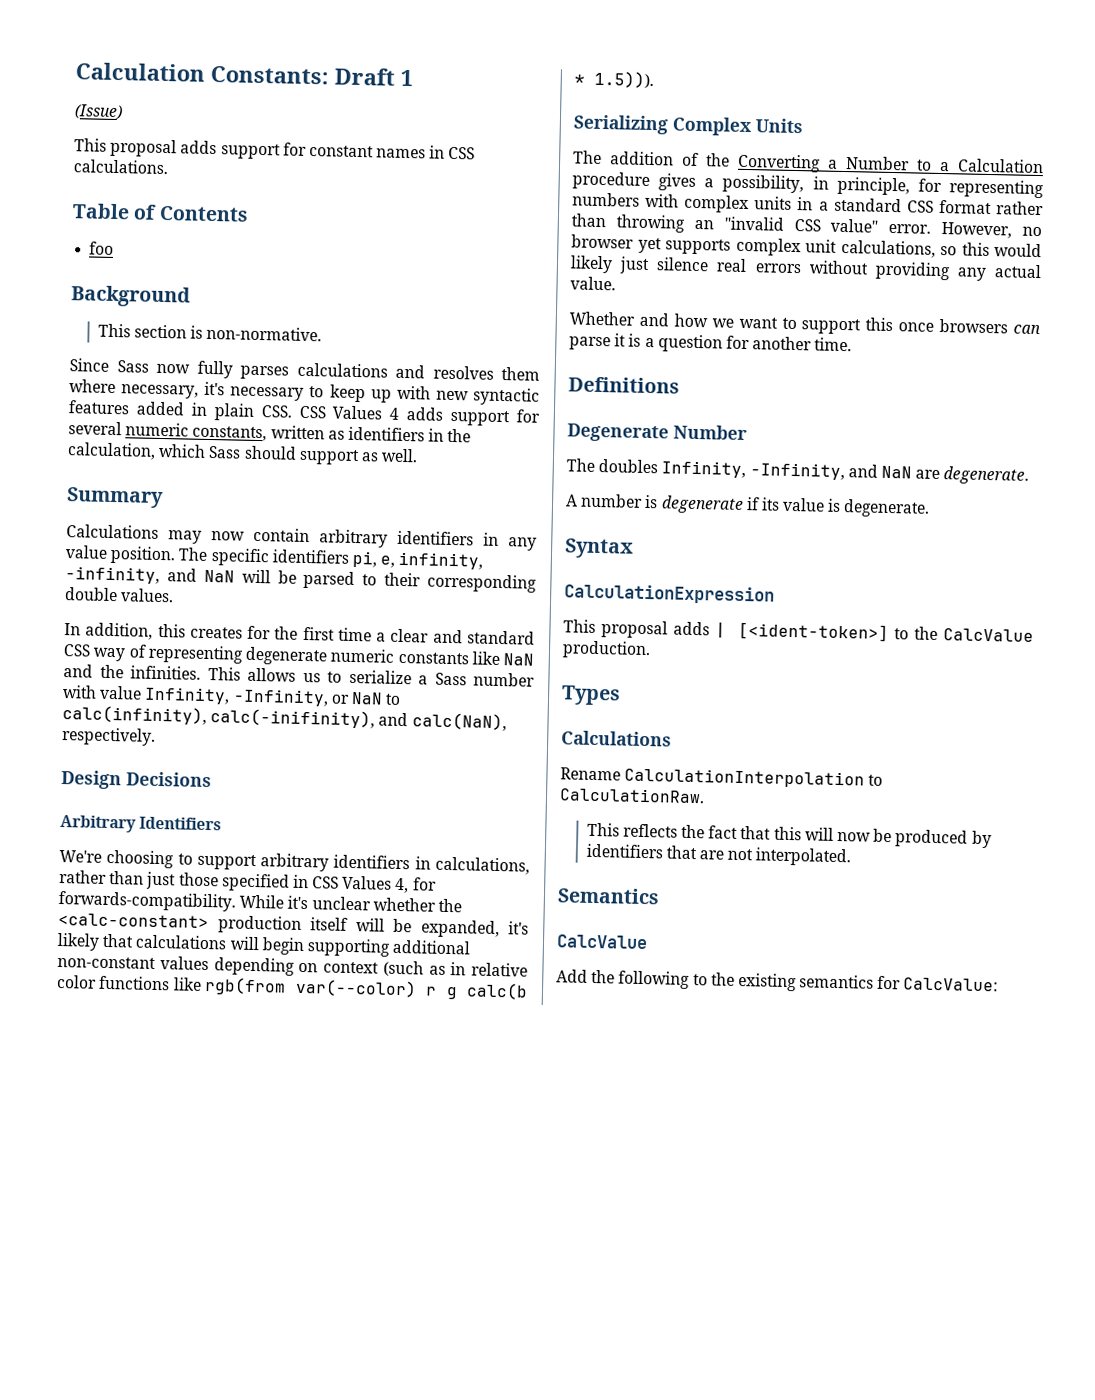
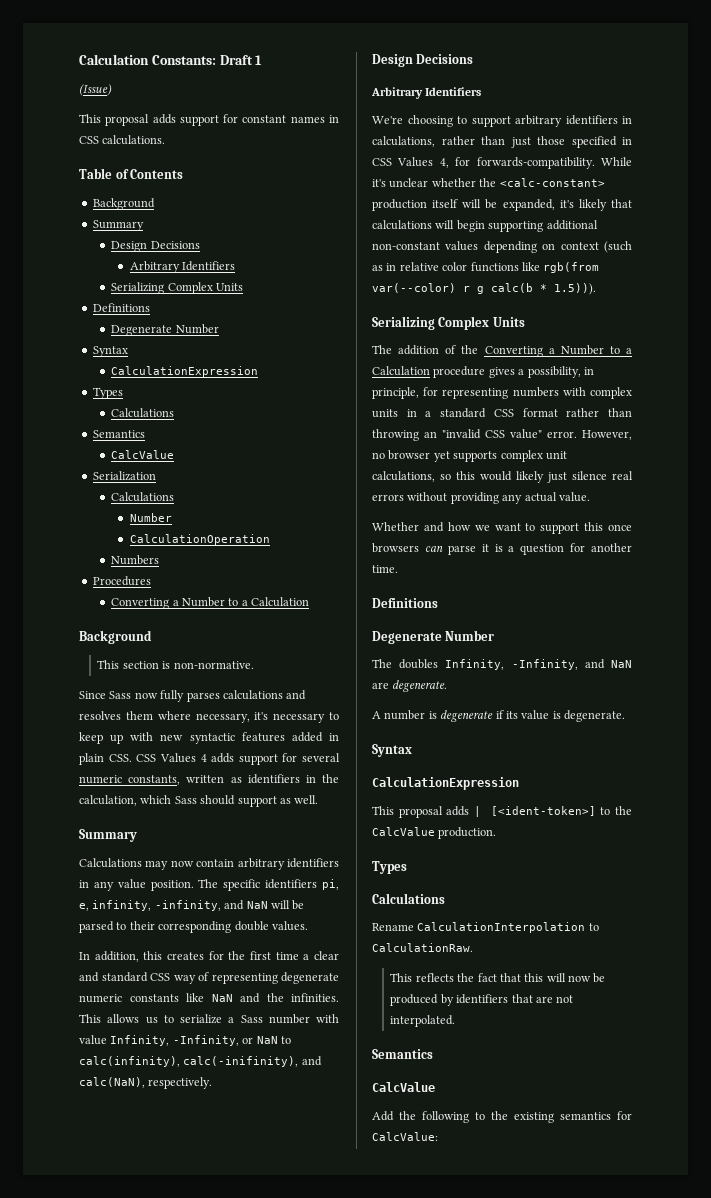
[89,241,115,255] foo -> [92,198,155,210] [92,220,144,231] [111,241,200,252] [129,261,236,273] [111,282,243,294] [92,303,150,312] [111,324,219,336] [92,346,128,357] [111,366,259,377] [92,387,123,399] [111,408,175,418] [92,430,145,438] [111,450,175,459] [92,471,156,481] [111,492,175,502] [129,513,172,522] [129,534,270,545] [111,555,160,565] [92,576,151,586] [111,597,310,609] Background // Summary // Design Decisions // Arbitrary Identifiers // Serializing Complex Units // Definitions // Degenerate Number // Syntax // CalculationExpression // Types // Calculations // Semantics // CalcValue // Serialization // Calculations // Number // CalculationOperation // Numbers // Procedures // Converting a Number to a Calculation

